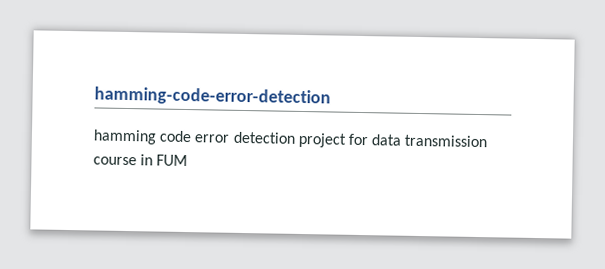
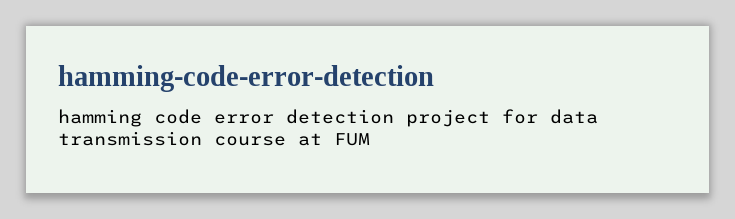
[140,154,154,166] in -> [298,133,322,146] at

